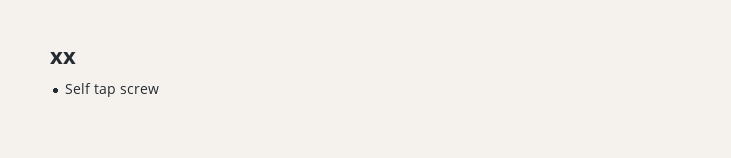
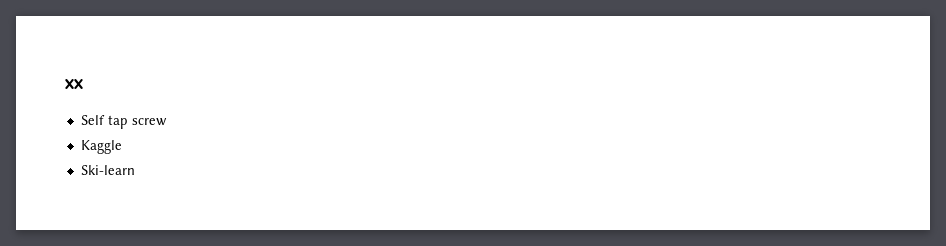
(160, 90) none -> [80,140,122,154] [80,165,135,175] // Kaggle // Ski-learn

